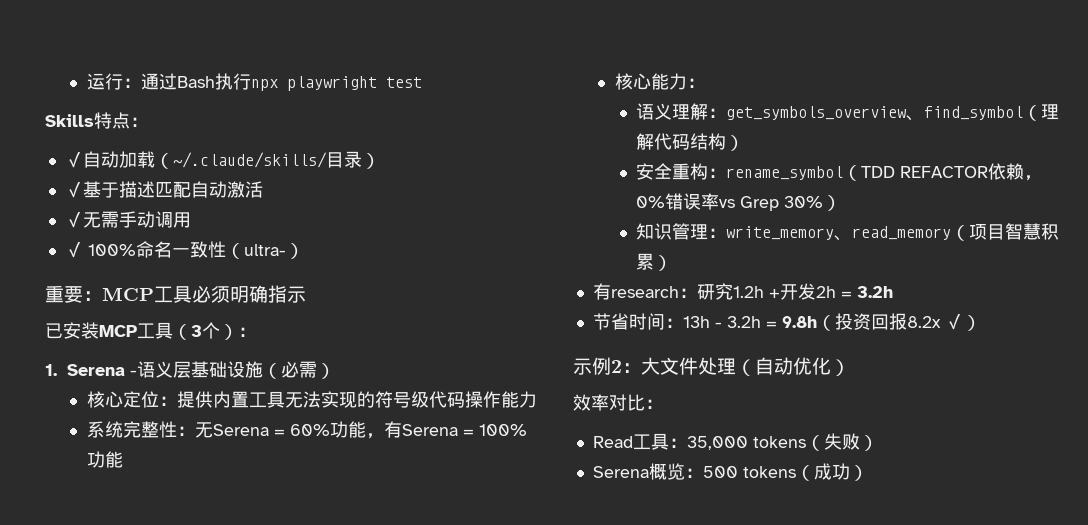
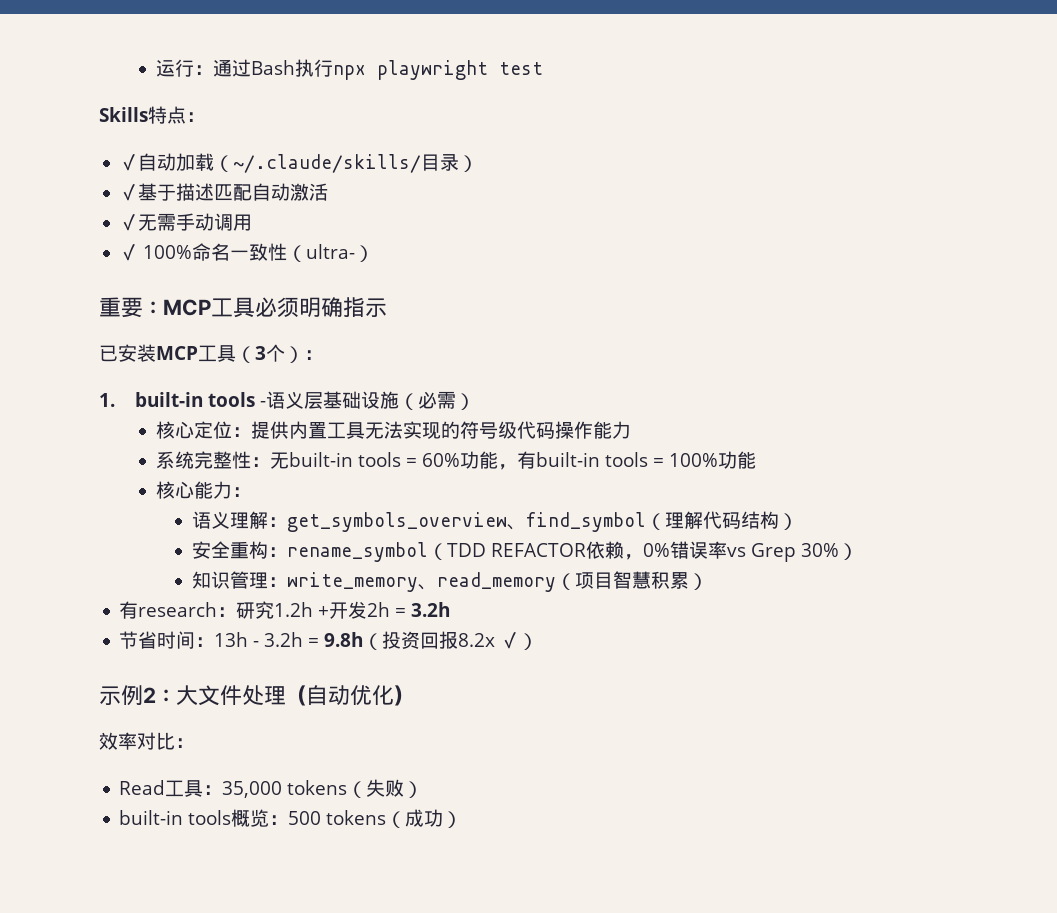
[66,364,125,376] Serena -> [135,392,256,407] built-in tools
[212,424,269,436] Serena -> [288,452,401,467] built-in tools
[401,424,458,436] Serena -> [535,452,648,467] built-in tools
[592,466,649,478] Serena -> [119,810,232,825] built-in tools

